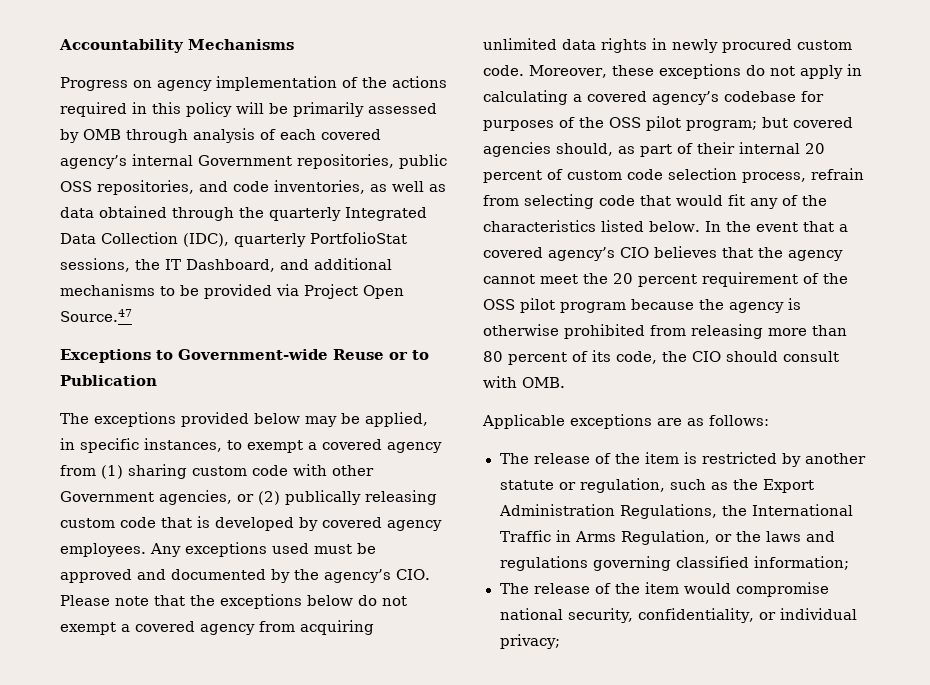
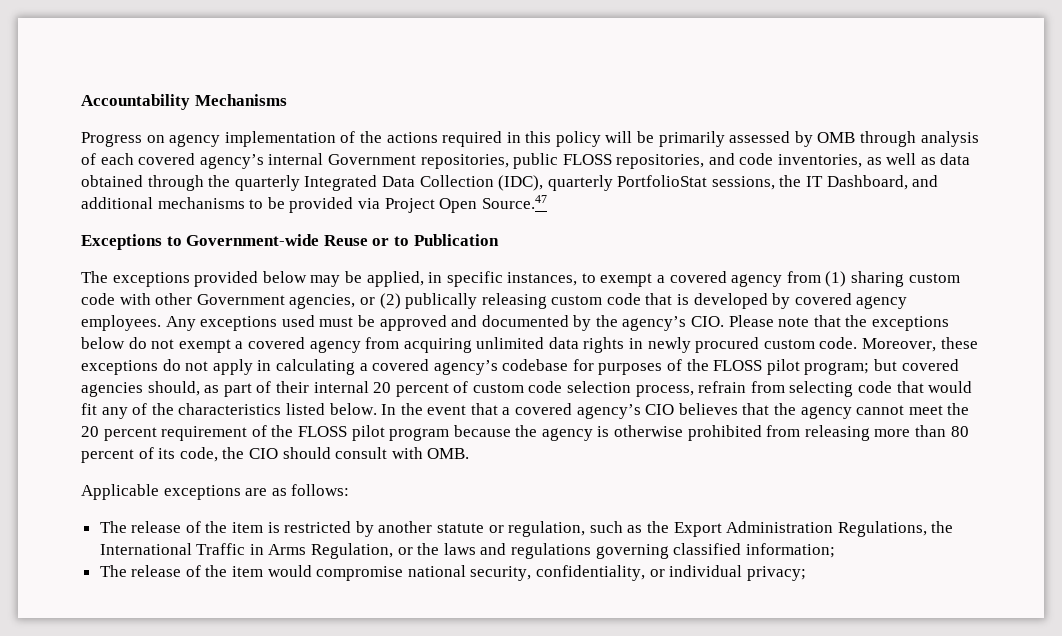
[60,181,92,192] OSS -> [562,154,612,165] FLOSS
[609,117,641,128] OSS -> [713,360,763,371] FLOSS
[483,299,515,310] OSS -> [297,426,347,437] FLOSS

